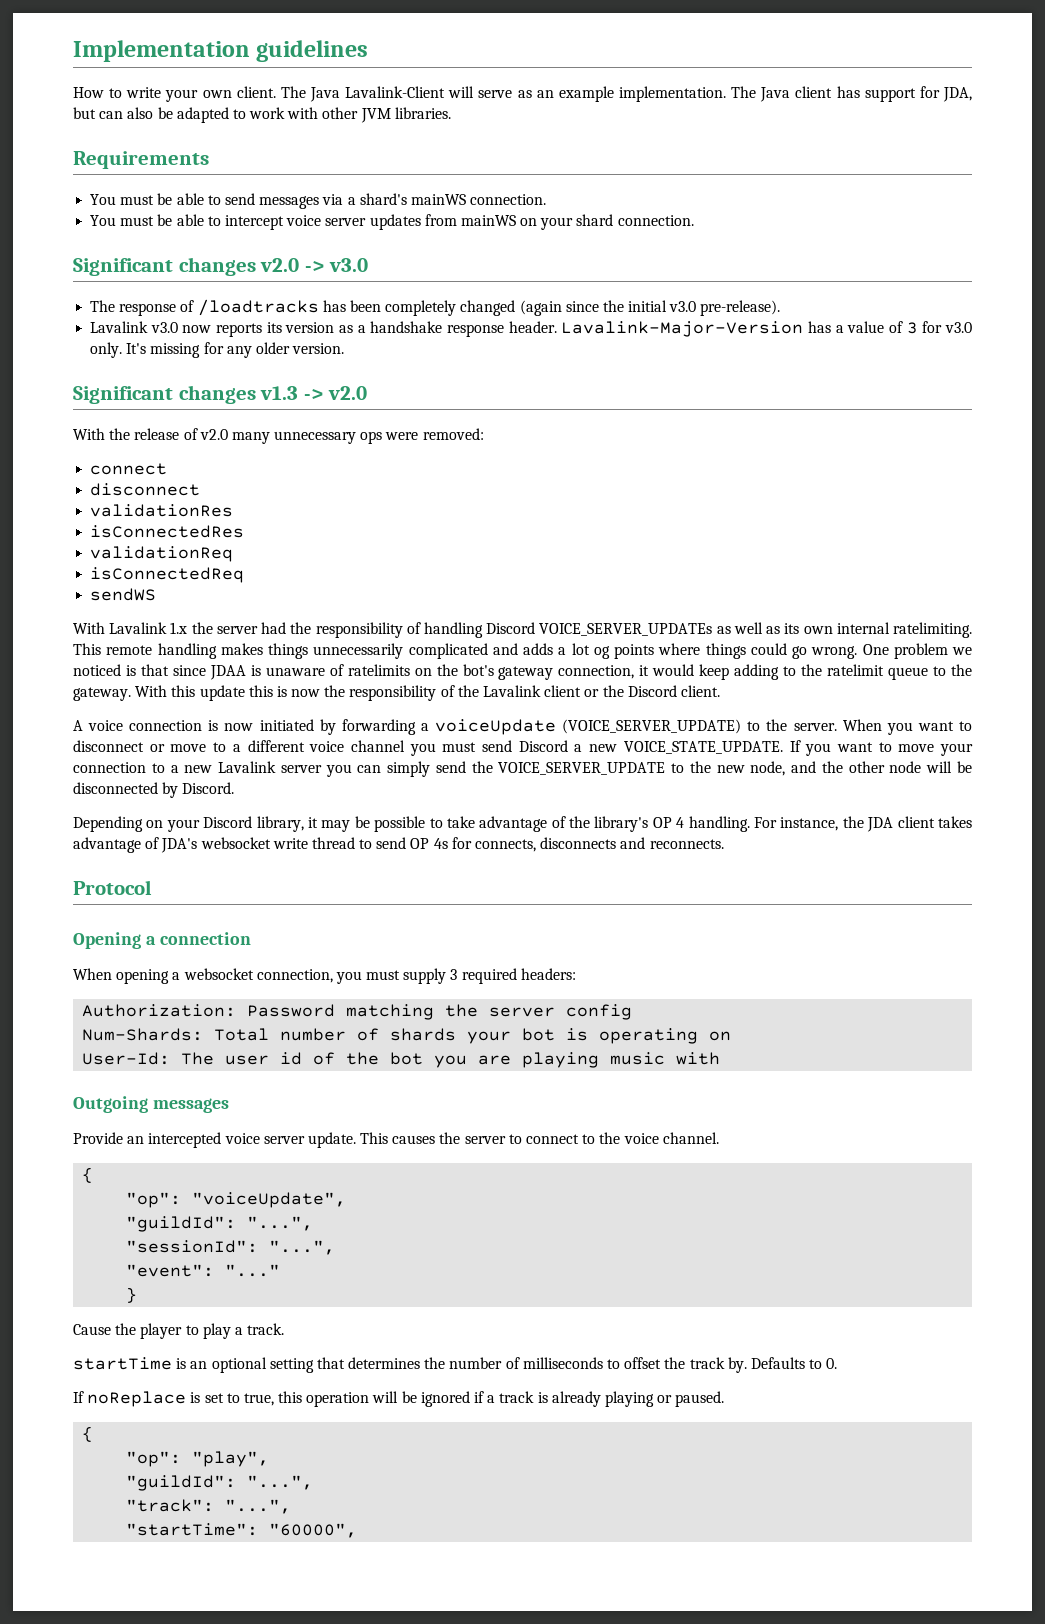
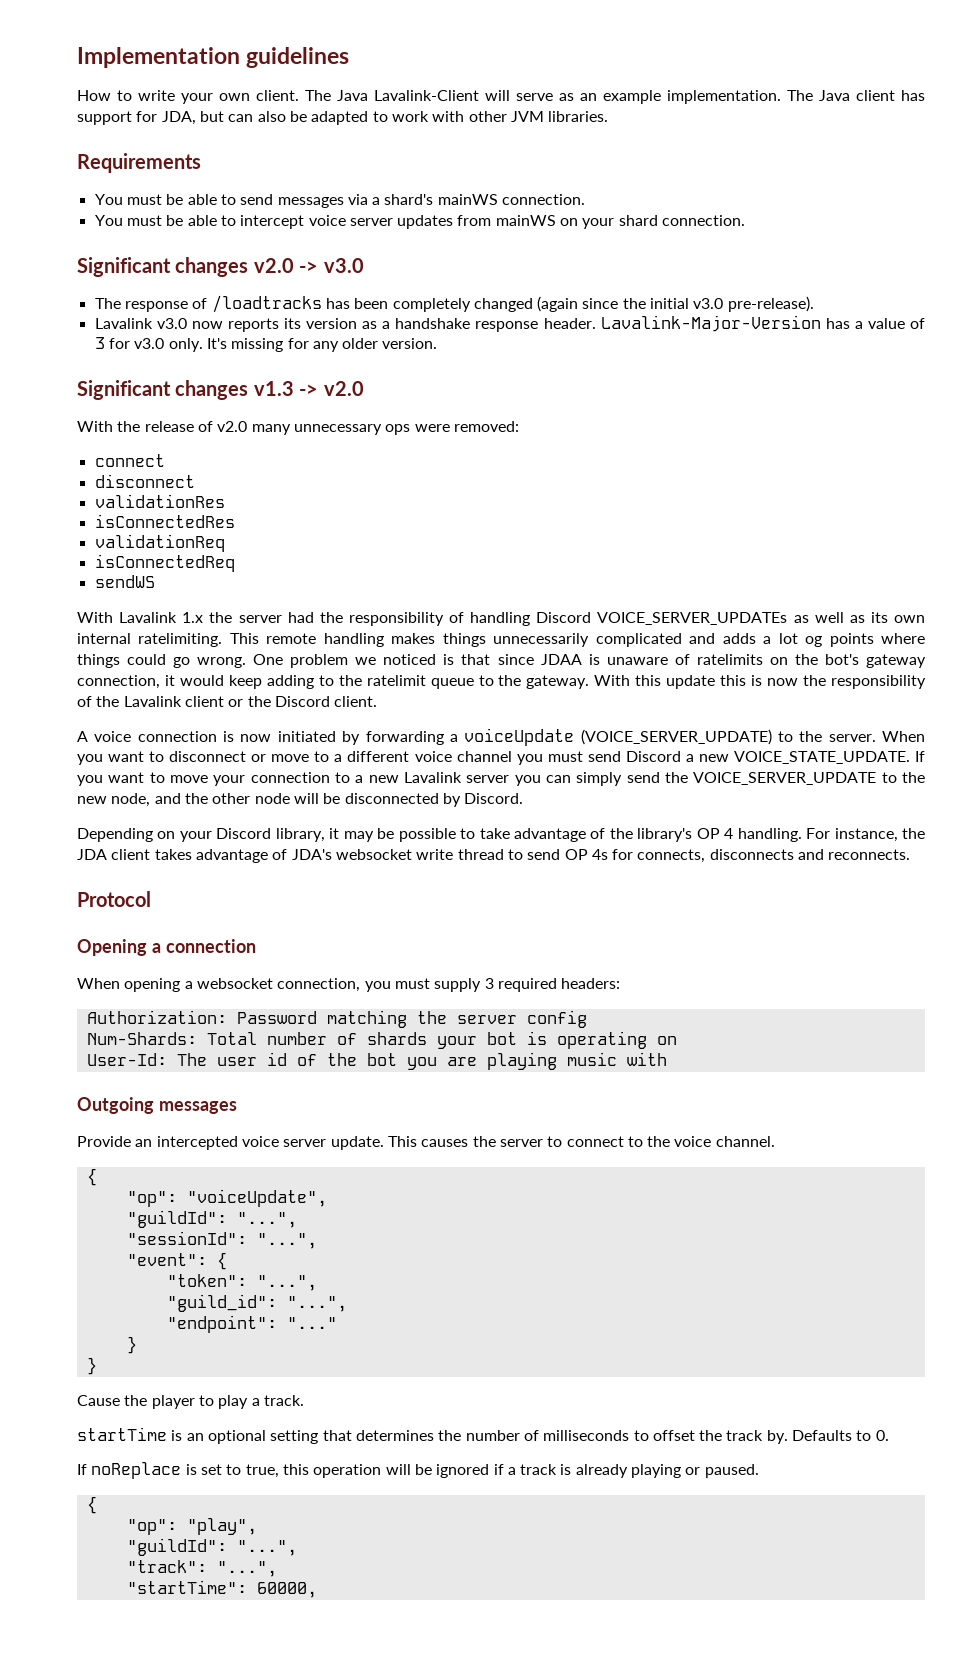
(215, 1270) none -> [216,1252,227,1270] [166,1274,317,1291] [166,1294,347,1312] [166,1315,277,1333] { // "token": "...", // "guild_id": "...", // "endpoint":
(138, 1295) none -> [86,1357,97,1375] // }
[269,1523,358,1538] "60000", -> [256,1582,317,1598] 60000,

